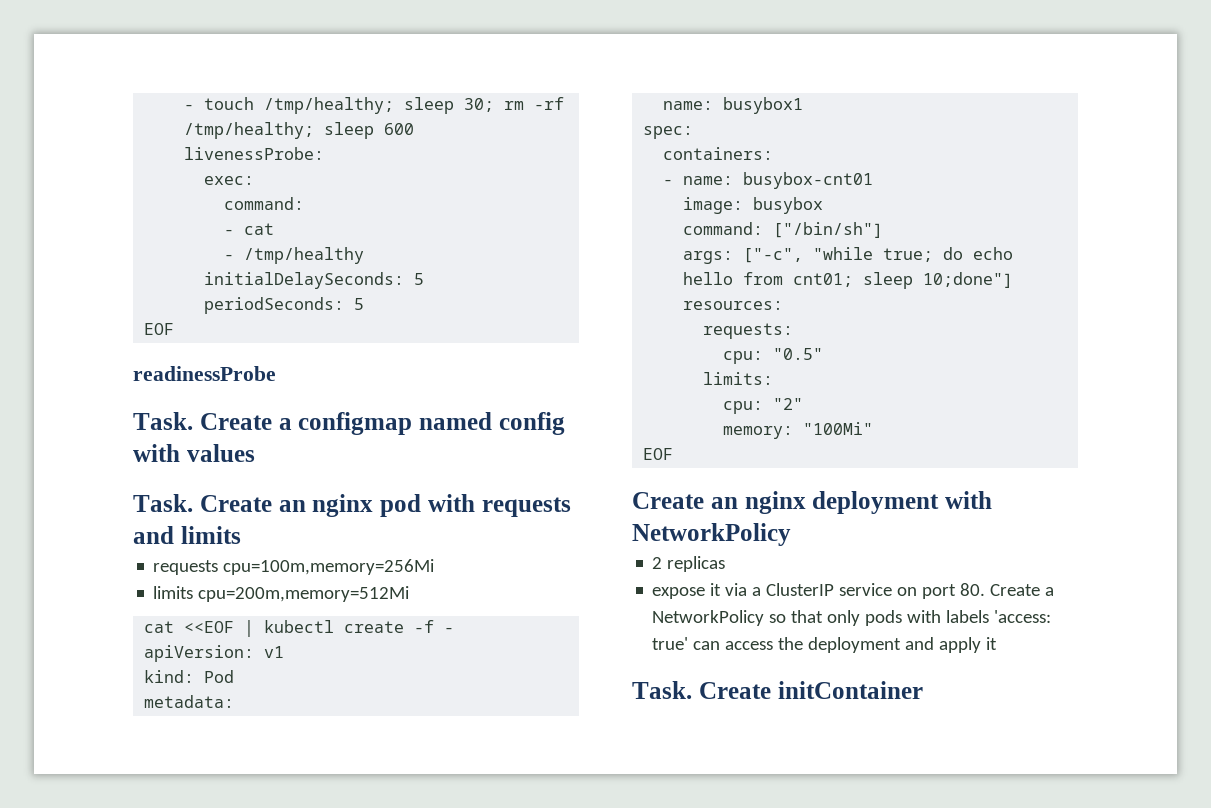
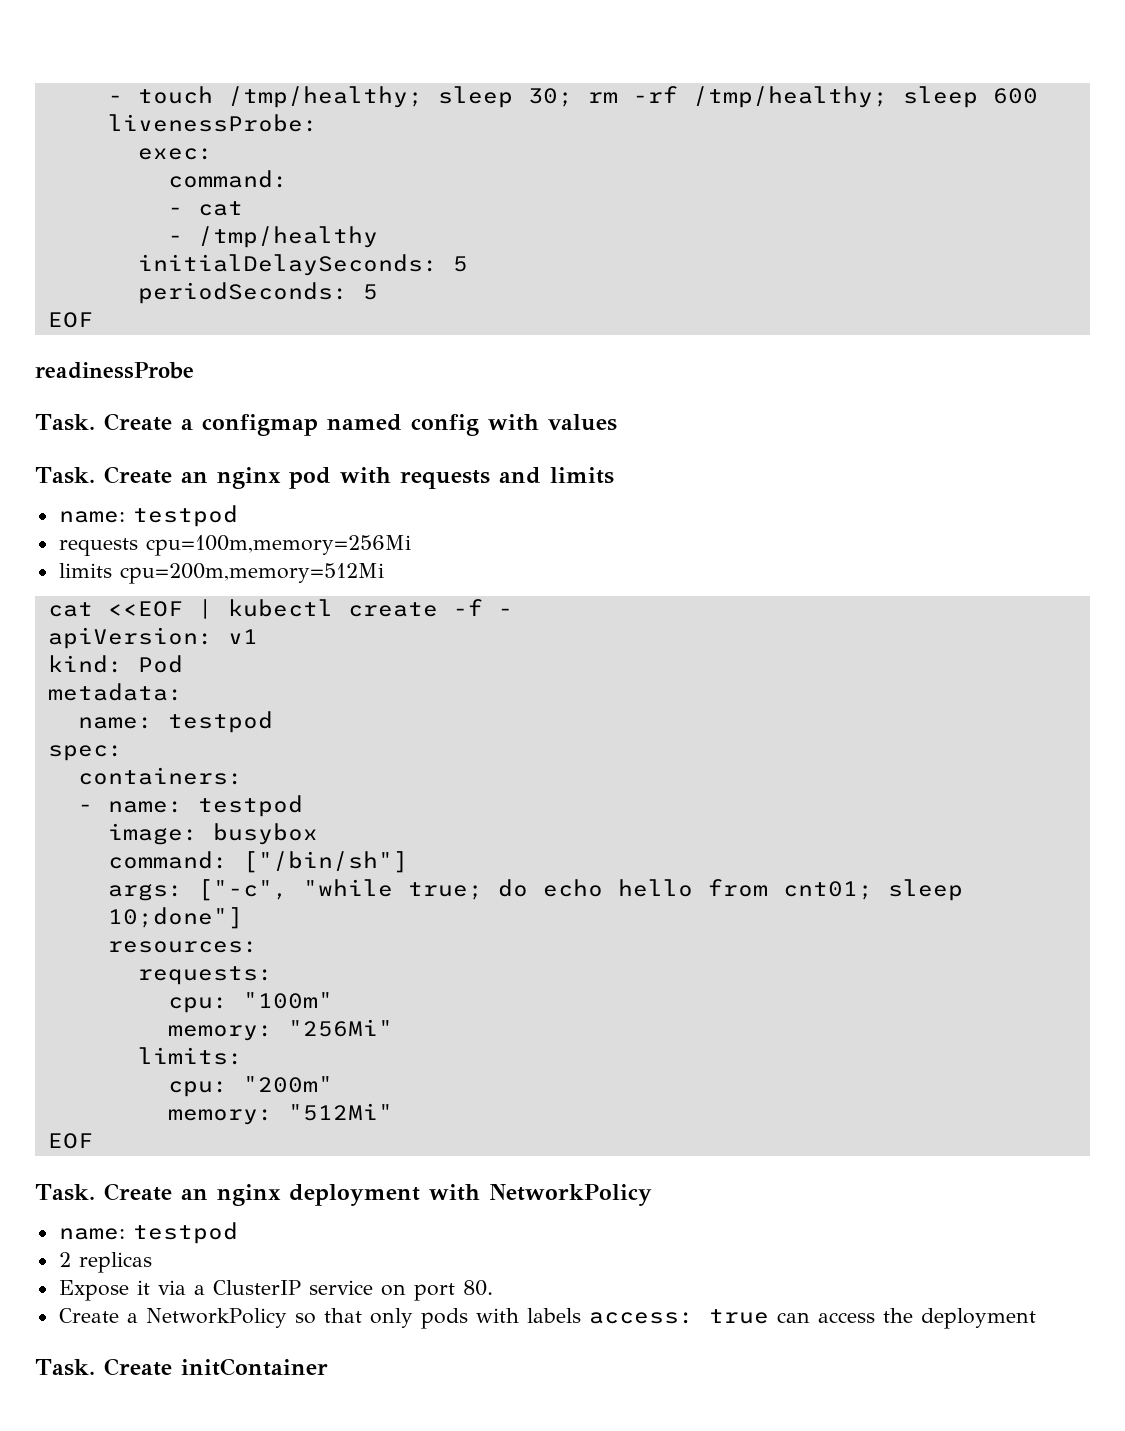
(241, 535) none -> [58,505,238,527] // name: testpod
[723,97,804,114] busybox1 -> [167,711,273,733] testpod
[743,172,874,189] busybox-cnt01 -> [197,795,303,817] testpod
[773,348,824,360] "0.5" -> [242,992,333,1009] [167,1019,393,1041] "100m" // memory: "256Mi"
[773,398,804,410] [723,422,874,439] [643,448,674,460] "2" // memory: "100Mi" // EOF // -> [242,1076,333,1093] [167,1103,393,1125] [47,1133,93,1149] [35,1184,95,1201] "200m" // memory: "512Mi" // EOF // Task.
(791, 534) none -> [58,1222,238,1244] // name: testpod
[652,587,706,599] expose -> [58,1280,129,1301] Expose
(986, 589) none -> (493, 1288) //
[994,610,1052,623] [652,637,689,650] 'access: true' -> [588,1309,769,1324] access: true
[905,637,998,653] and apply it -> (1036, 1318) none

